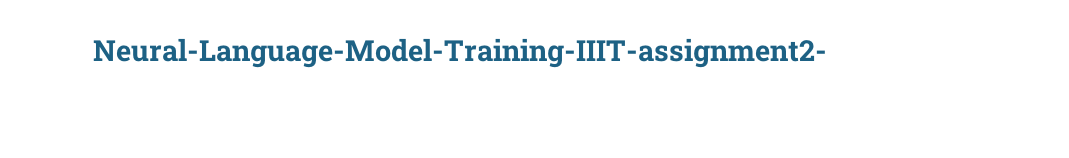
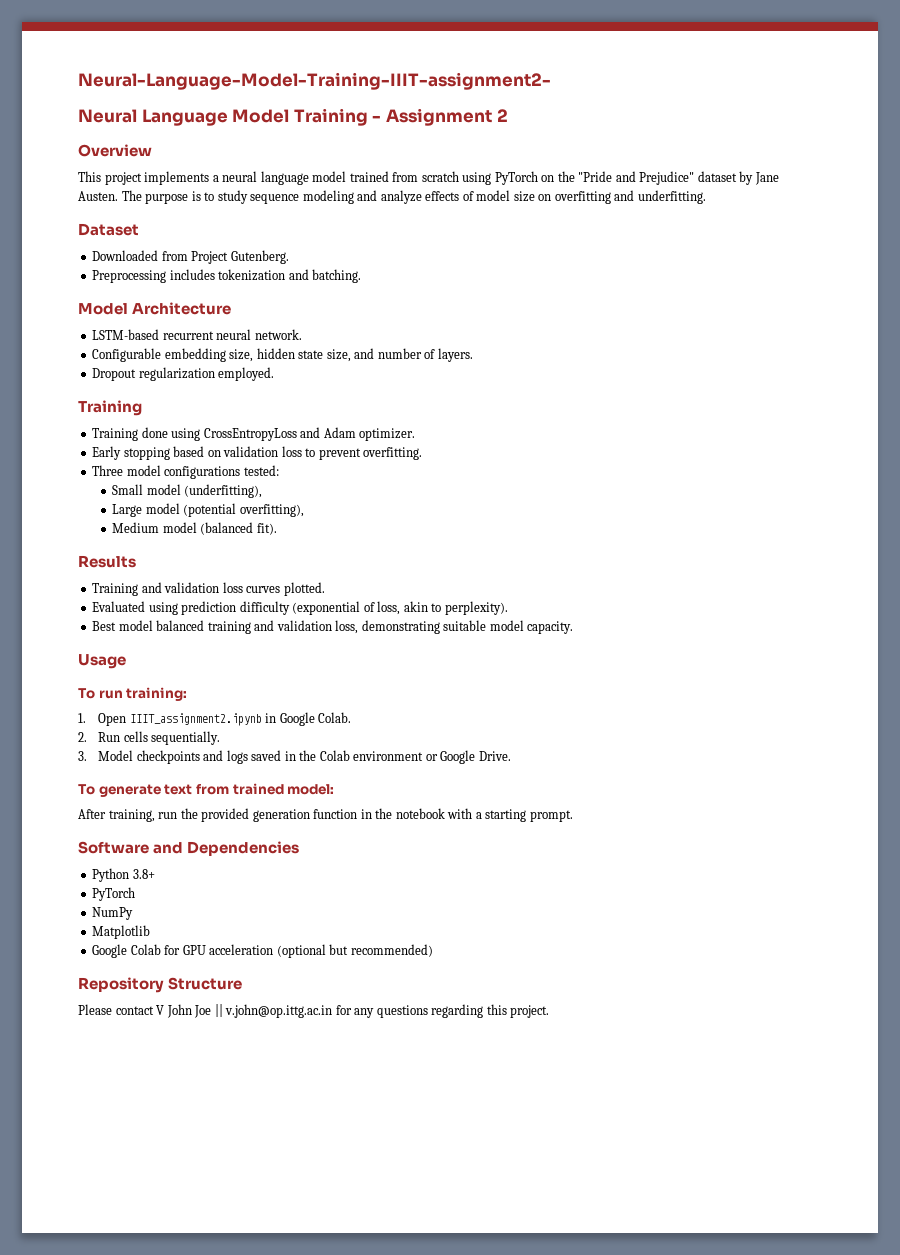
(827, 53) none -> [78,108,508,126] [78,144,152,157] [78,171,779,185] [78,190,706,204] [78,223,139,236] [92,250,289,264] [92,269,362,283] [78,302,232,315] [92,329,302,340] [92,348,473,362] [92,367,275,381] [78,400,142,416] [92,427,416,441] [92,446,423,460] [92,465,279,479] [112,484,263,498] [112,503,304,517] [112,522,277,535] [78,555,136,568] [92,582,325,596] [92,601,508,615] [92,620,574,634] [78,654,126,669] [78,687,188,701] [78,712,352,726] [78,731,221,745] [78,750,511,764] [78,783,335,797] [78,808,573,822] [78,841,300,856] [92,868,155,882] [92,887,136,901] [92,907,134,920] [92,925,151,939] [92,944,433,958] [78,977,243,993] [78,1004,550,1018] // Neural Language Model Training - Assignment 2 // Overview // This project implements a neural language model trained from scratch using PyTorch on the "Pride and Prejudice" dataset by Jane Austen. The purpose is to study sequence modeling and analyze effects of model size on overfitting and underfitting. // Dataset // Downloaded from Project Gutenberg. // Preprocessing includes tokenization and batching. // Model Architecture // LSTM-based recurrent neural network. // Configurable embedding size, hidden state size, and number of layers. // Dropout regularization employed. // Training // Training done using CrossEntropyLoss and Adam optimizer. // Early stopping based on validation loss to prevent overfitting. // Three model configurations tested: // Small model (underfitting), // Large model (potential overfitting), // Medium model (balanced fit). // Results // Training and validation loss curves plotted. // Evaluated using prediction difficulty (exponential of loss, akin to perplexity). // Best model balanced training and validation loss, demonstrating suitable model capacity. // Usage // To run training: // 1. Open IIIT_assignment2.ipynb in Google Colab. // 2. Run cells sequentially. // 3. Model checkpoints and logs saved in the Colab environment or Google Drive. // To generate text from trained model: // After training, run the provided generation function in the notebook with a starting prompt. // Software and Dependencies // Python 3.8+ // PyTorch // NumPy // Matplotlib // Google Colab for GPU acceleration (optional but recommended) // Repository Structure // Please contact V John Joe || v.john@op.ittg.ac.in for any questions regarding this project.

